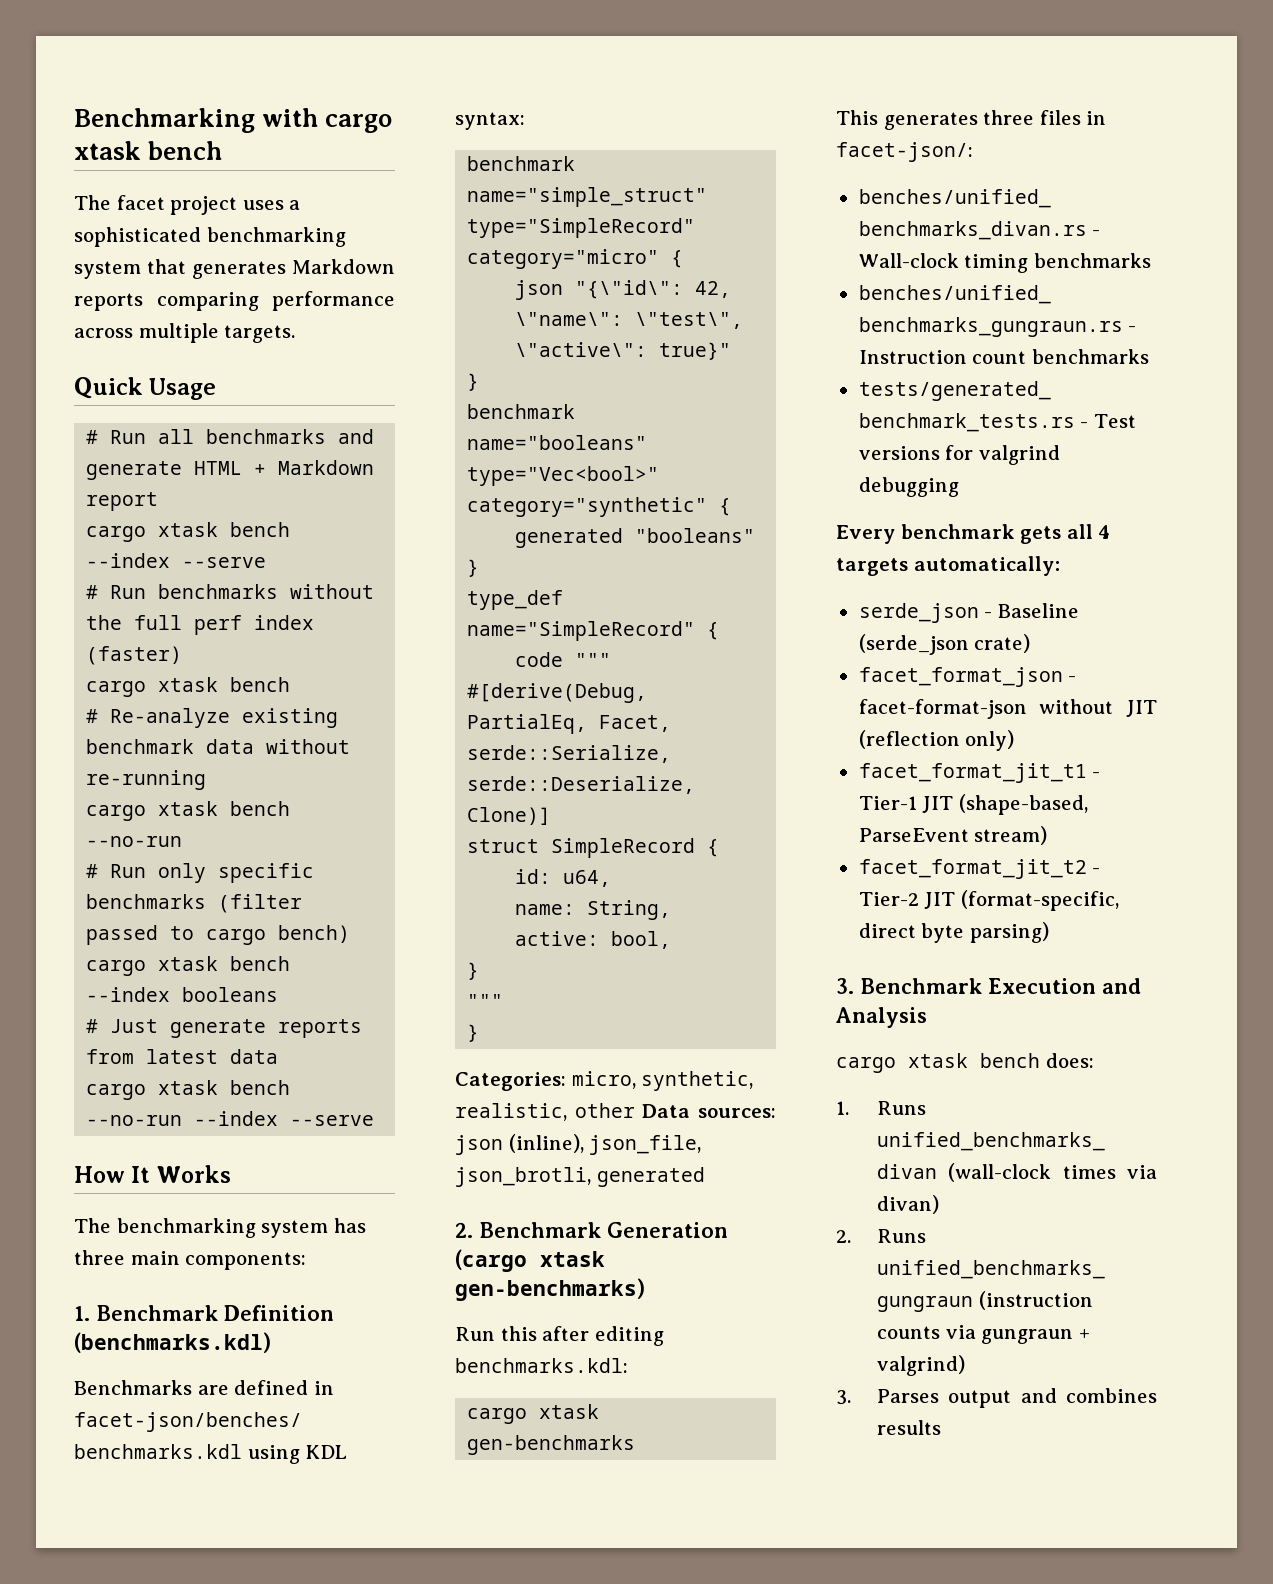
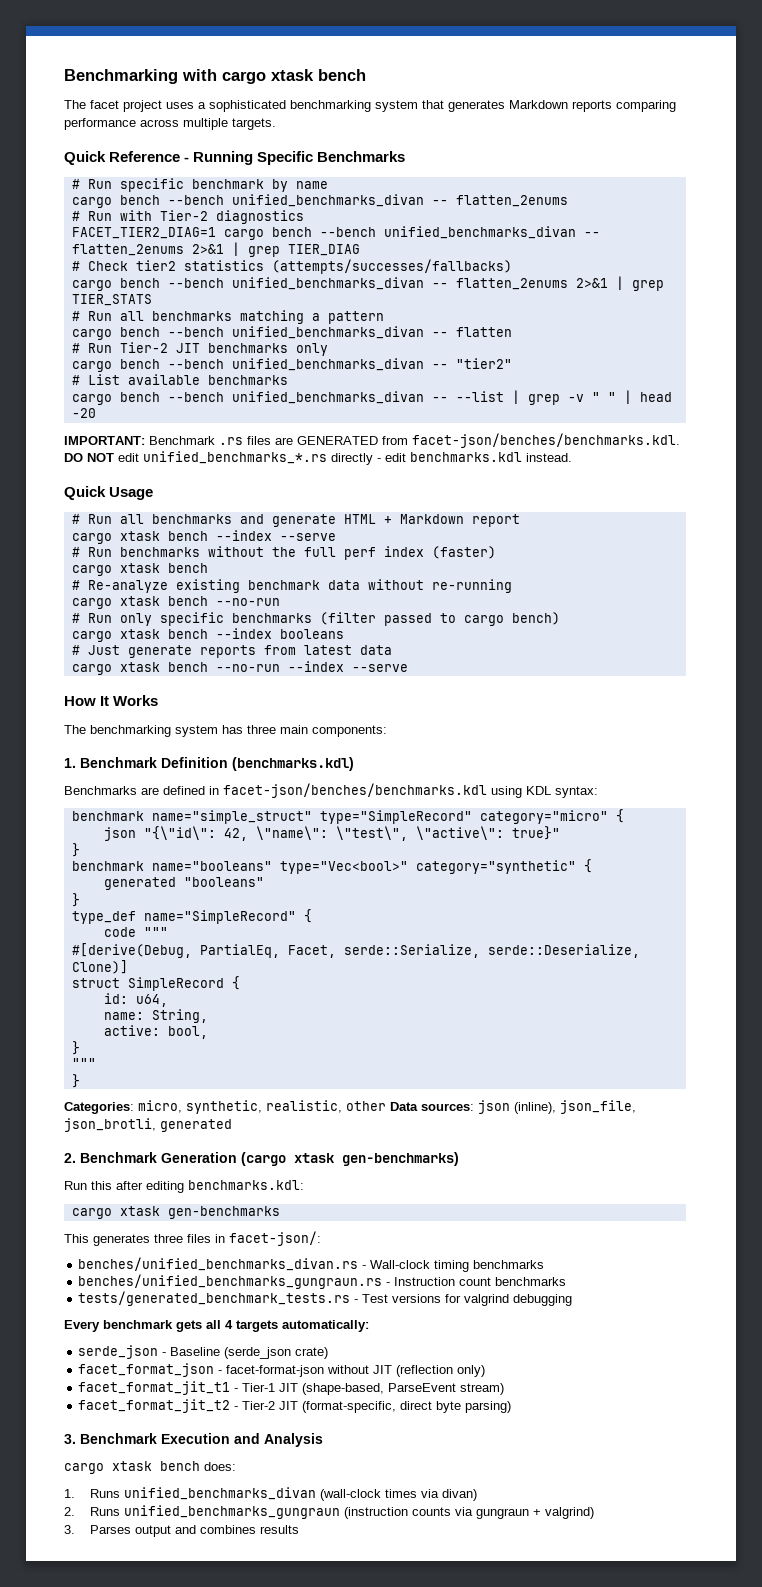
(296, 334) none -> [64,151,406,165] [71,178,328,192] [71,194,568,208] [71,210,304,224] [71,226,600,240] [71,242,360,257] [71,259,512,274] [71,276,664,291] [71,294,152,306] [71,310,384,324] [71,326,512,340] [71,342,328,356] [71,358,512,372] [71,374,288,385] [71,390,672,405] [71,408,96,418] [64,433,680,448] [64,451,572,465] // Quick Reference - Running Specific Benchmarks // # Run specific benchmark by name // cargo bench --bench unified_benchmarks_divan -- flatten_2enums // # Run with Tier-2 diagnostics // FACET_TIER2_DIAG=1 cargo bench --bench unified_benchmarks_divan -- flatten_2enums 2>&1 | grep TIER_DIAG // # Check tier2 statistics (attempts/successes/fallbacks) // cargo bench --bench unified_benchmarks_divan -- flatten_2enums 2>&1 | grep TIER_STATS // # Run all benchmarks matching a pattern // cargo bench --bench unified_benchmarks_divan -- flatten // # Run Tier-2 JIT benchmarks only // cargo bench --bench unified_benchmarks_divan -- "tier2" // # List available benchmarks // cargo bench --bench unified_benchmarks_divan -- --list | grep -v " " | head -20 // IMPORTANT: Benchmark .rs files are GENERATED from facet-json/benches/benchmarks.kdl. DO NOT edit unified_benchmarks_*.rs directly - edit benchmarks.kdl instead.

